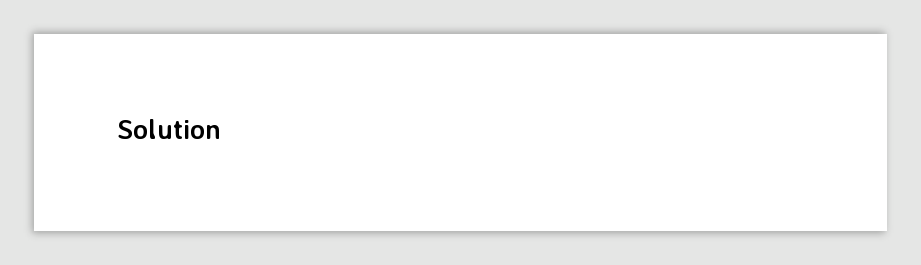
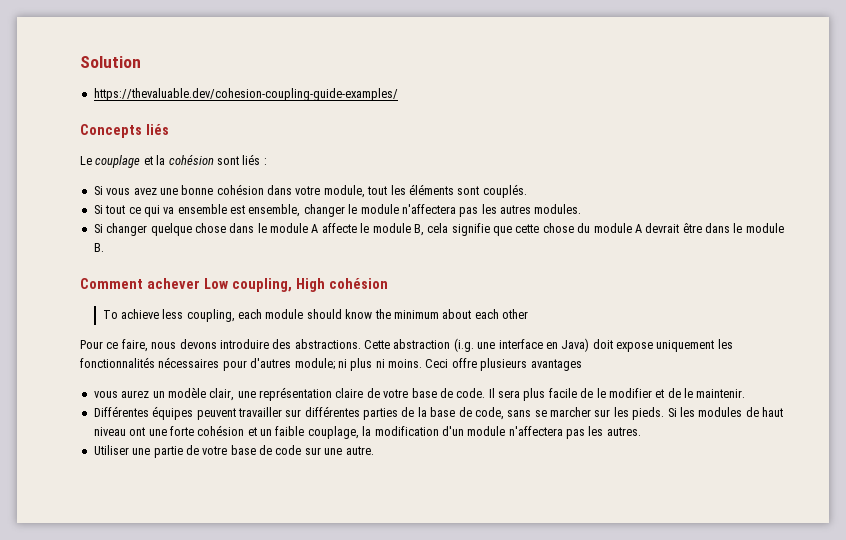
(221, 129) none -> [93,88,398,101] [80,124,169,138] [80,154,267,168] [93,184,527,198] [93,204,582,217] [93,223,784,236] [93,243,104,252] [80,278,388,292] [102,309,529,322] [80,338,733,352] [80,357,582,371] [93,387,746,401] [93,406,783,420] [93,425,641,439] [93,445,374,458] // https://thevaluable.dev/cohesion-coupling-guide-examples/ // Concepts liés // Le couplage et la cohésion sont liés : // Si vous avez une bonne cohésion dans votre module, tout les éléments sont couplés. // Si tout ce qui va ensemble est ensemble, changer le module n'affectera pas les autres modules. // Si changer quelque chose dans le module A affecte le module B, cela signifie que cette chose du module A devrait être dans le module B. // Comment achever Low coupling, High cohésion // To achieve less coupling, each module should know the minimum about each other // Pour ce faire, nous devons introduire des abstractions. Cette abstraction (i.g. une interface en Java) doit expose uniquement les fonctionnalités nécessaires pour d'autres module; ni plus ni moins. Ceci offre plusieurs avantages // vous aurez un modèle clair, une représentation claire de votre base de code. Il sera plus facile de le modifier et de le maintenir. // Différentes équipes peuvent travailler sur différentes parties de la base de code, sans se marcher sur les pieds. Si les modules de haut niveau ont une forte cohésion et un faible couplage, la modification d'un module n'affectera pas les autres. // Utiliser une partie de votre base de code sur une autre.

